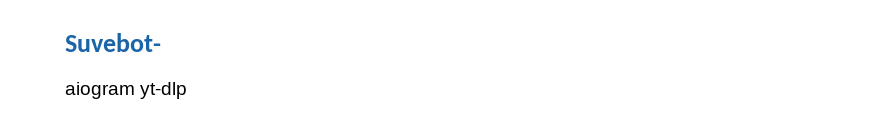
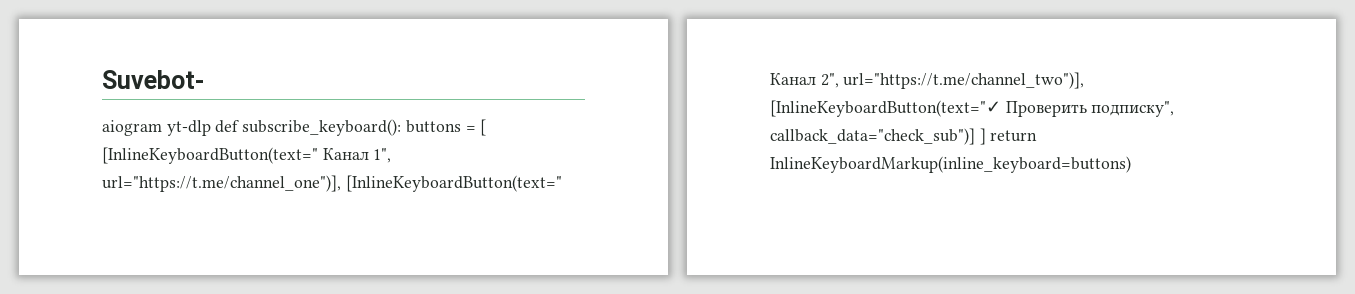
(188, 90) none -> [215,119,487,136] [102,147,392,164] [102,175,562,192] [770,72,1085,89] [770,100,1175,117] [770,128,1038,145] [770,156,1131,173] def subscribe_keyboard(): buttons = [ [InlineKeyboardButton(text=" Канал 1", url="https://t.me/channel_one")], [InlineKeyboardButton(text=" Канал 2", url="https://t.me/channel_two")], [InlineKeyboardButton(text="✓ Проверить подписку", callback_data="check_sub")] ] return InlineKeyboardMarkup(inline_keyboard=buttons)

